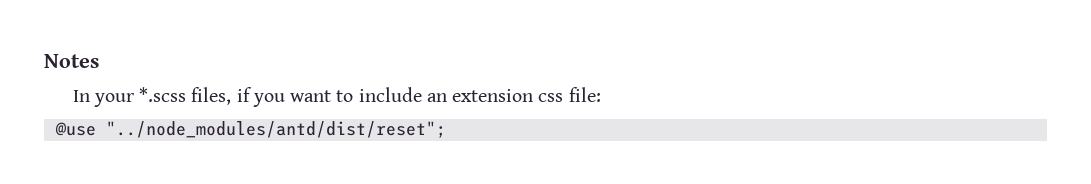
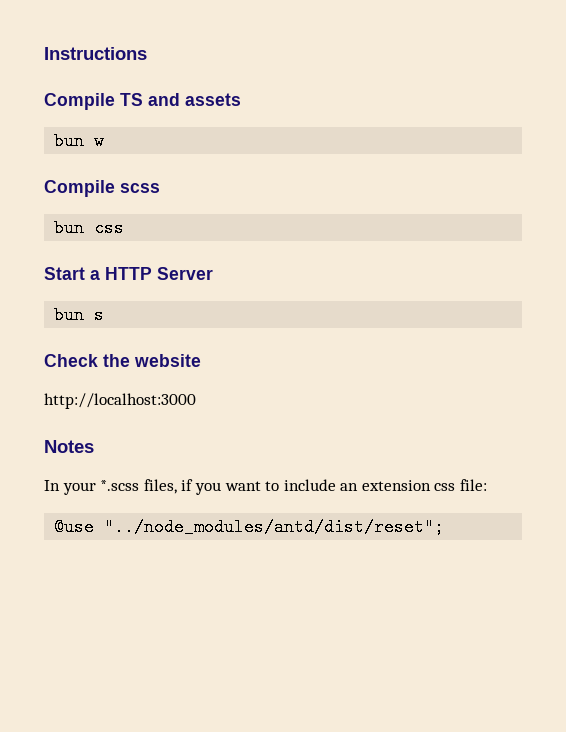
(44, 61) none -> [44,47,147,60] [44,93,241,110] [54,132,105,150] [44,180,160,197] [54,219,125,237] [44,267,213,280] [54,306,105,324] [44,354,201,367] [44,393,196,409] Instructions // Compile TS and assets // bun w // Compile scss // bun css // Start a HTTP Server // bun s // Check the website // http://localhost:3000 //

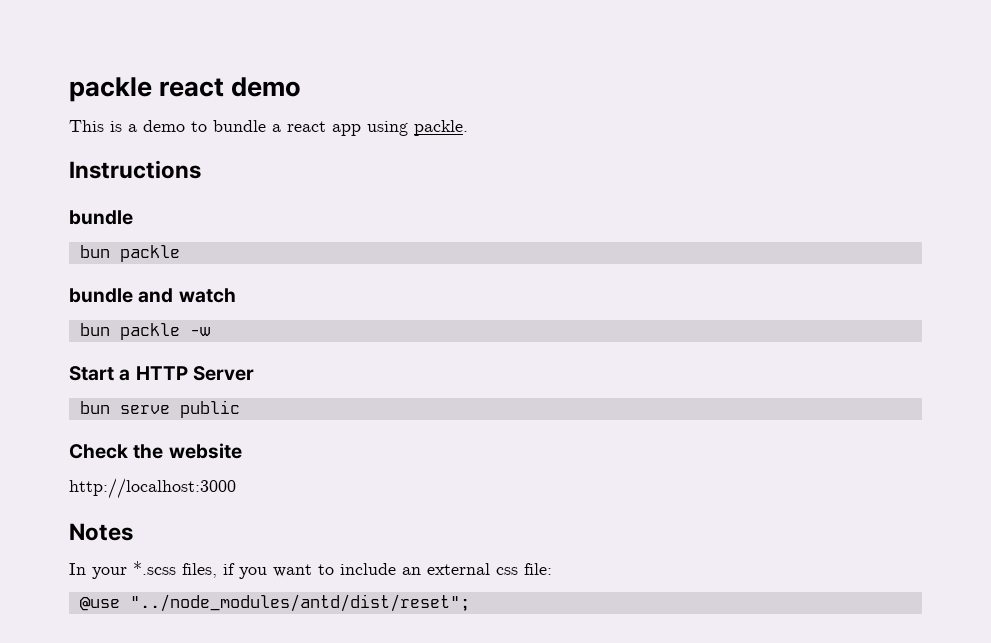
[44,47,147,60] [44,93,241,110] [54,132,105,150] [44,180,160,197] [54,219,125,237] Instructions // Compile TS and assets // bun w // Compile scss // bun css -> [69,77,302,102] [69,120,468,136] [69,160,201,179] [69,210,133,225] [79,245,180,262] [69,288,236,303] [79,323,210,340] packle react demo // This is a demo to bundle a react app using packle. // Instructions // bundle // bun packle // bundle and watch // bun packle -w
[94,306,105,324] s -> [119,400,240,418] serve public
[361,480,431,491] extension -> [427,563,490,575] external

